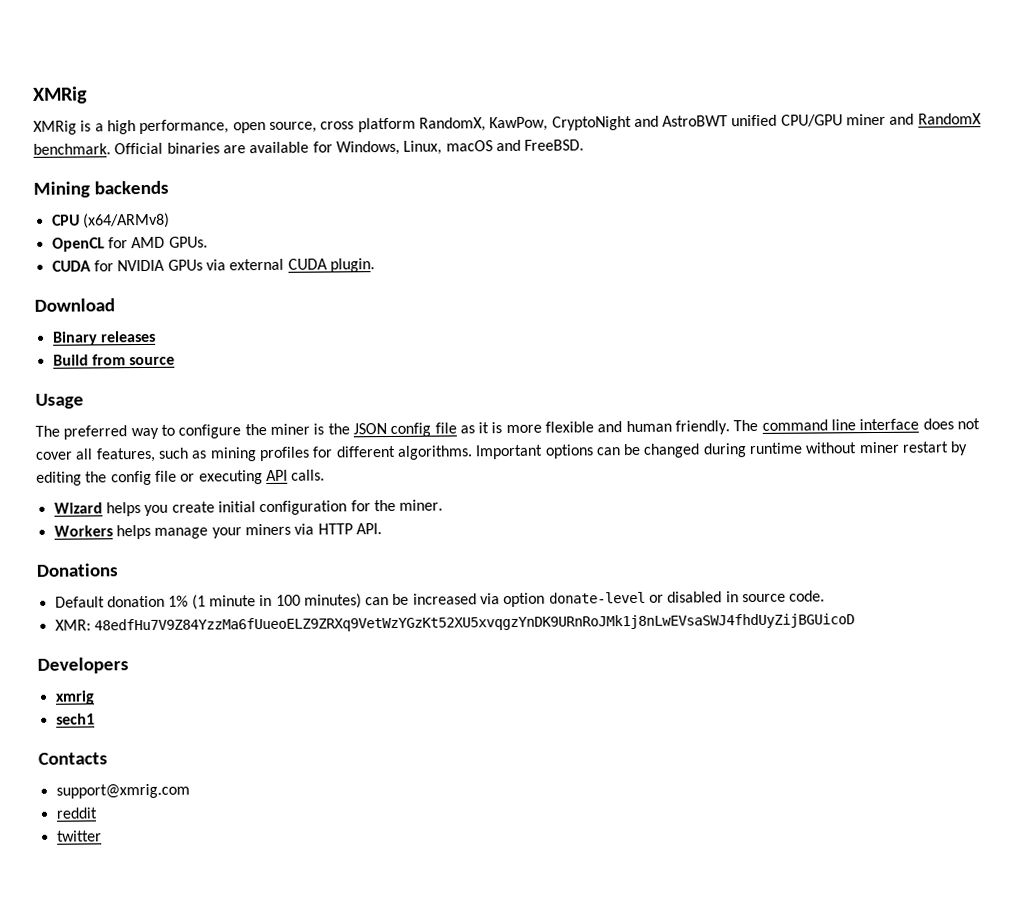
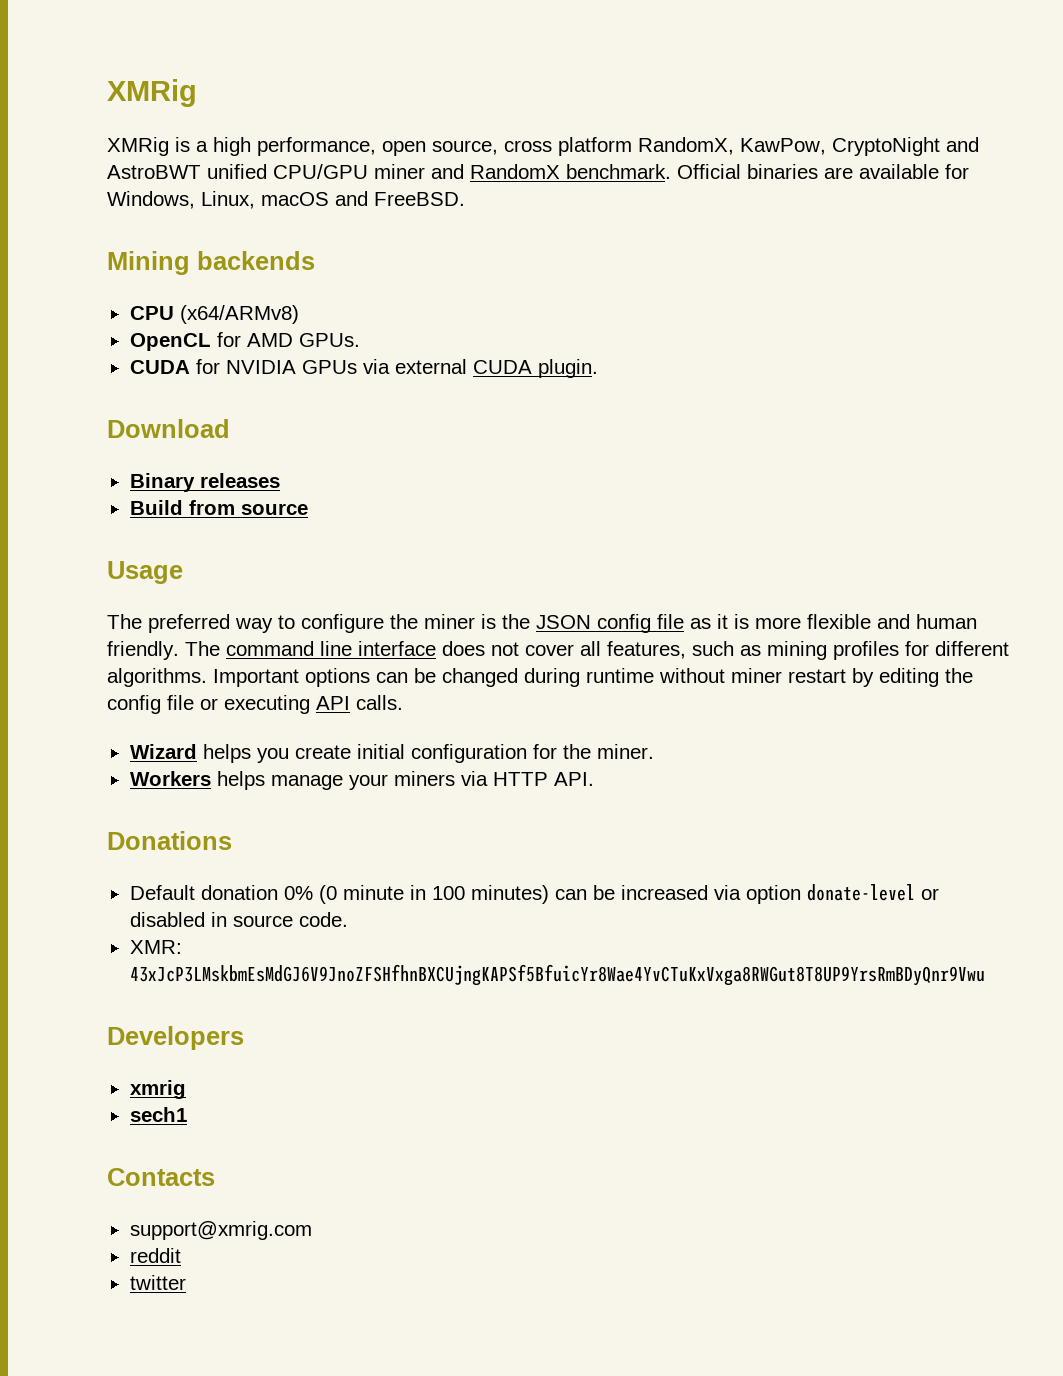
[168,594,206,610] 1% (1 -> [283,885,337,904] 0% (0
[93,613,855,634] 48edfHu7V9Z84YzzMa6fUueoELZ9ZRXq9VetWzYGzKt52XU5xvqgzYnDK9URnRoJMk1j8nLwEVsaSWJ4fhdUyZijBGUicoD -> [129,964,985,986] 43xJcP3LMskbmEsMdGJ6V9JnoZFSHfhnBXCUjngKAPSf5BfuicYr8Wae4YvCTuKxVxga8RWGut8T8UP9YrsRmBDyQnr9Vwu

